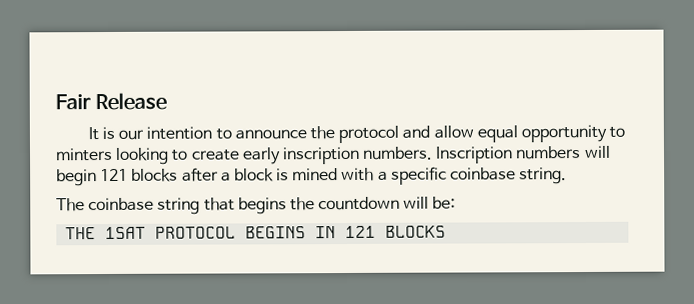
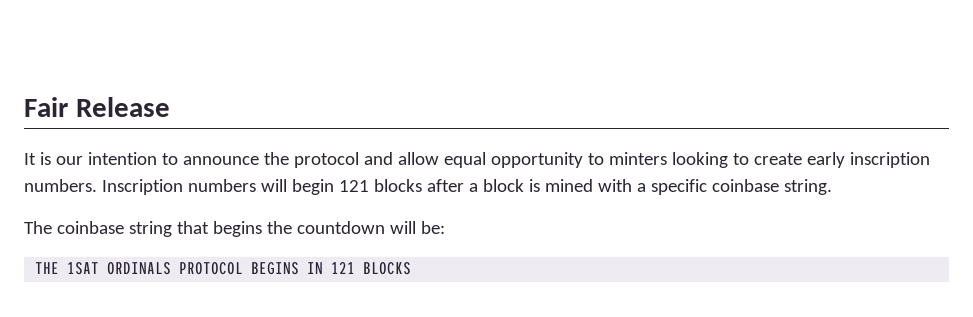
(147, 233) none -> [107,262,172,275] ORDINALS

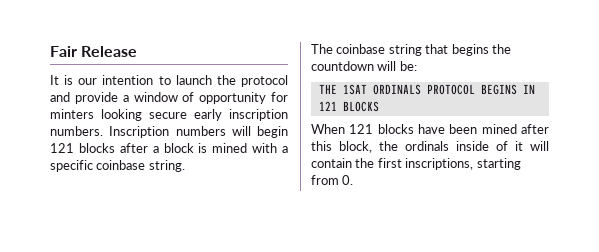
[182,156,259,165] announce -> [175,75,212,85] launch
[397,152,802,168] allow equal opportunity to minters looking to create -> [74,92,288,104] [50,109,187,121] provide a window of opportunity for minters looking secure
(412, 268) none -> [311,124,549,134] [311,141,549,153] [311,158,521,170] [311,175,354,185] // When 121 blocks have been mined after this block, the ordinals inside of it will contain the first inscriptions, starting from 0.

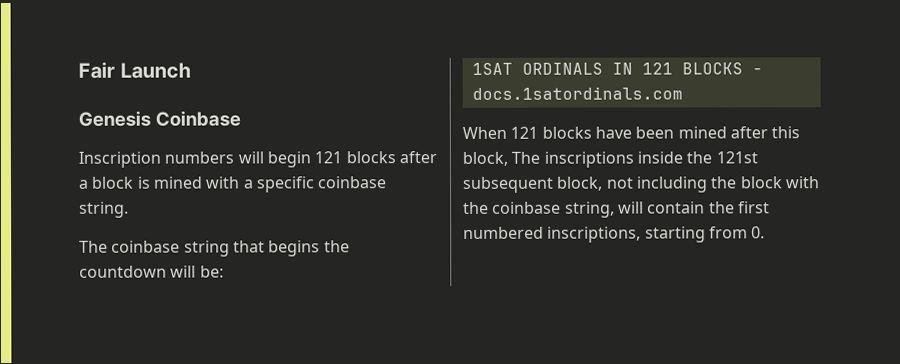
[81,46,138,57] [50,75,288,87] [50,92,288,104] [50,109,288,121] [50,126,103,136] Release // It is our intention to launch the protocol and provide a window of opportunity for minters looking secure early inscription numbers. -> [119,62,191,79] [78,110,242,127] Launch // Genesis Coinbase //
[318,84,337,94] THE -> (224, 271) none
[426,84,517,95] PROTOCOL BEGINS -> (603, 68) none
(379, 106) none -> [751,67,763,75] [471,86,683,100] - docs.1satordinals.com
[379,141,523,151] the ordinals inside of it -> [511,151,758,168] [462,176,820,193] [463,201,615,218] The inscriptions inside the 121st subsequent block, not including the block with the coinbase string,
(402, 163) none -> [463,226,544,239] numbered

